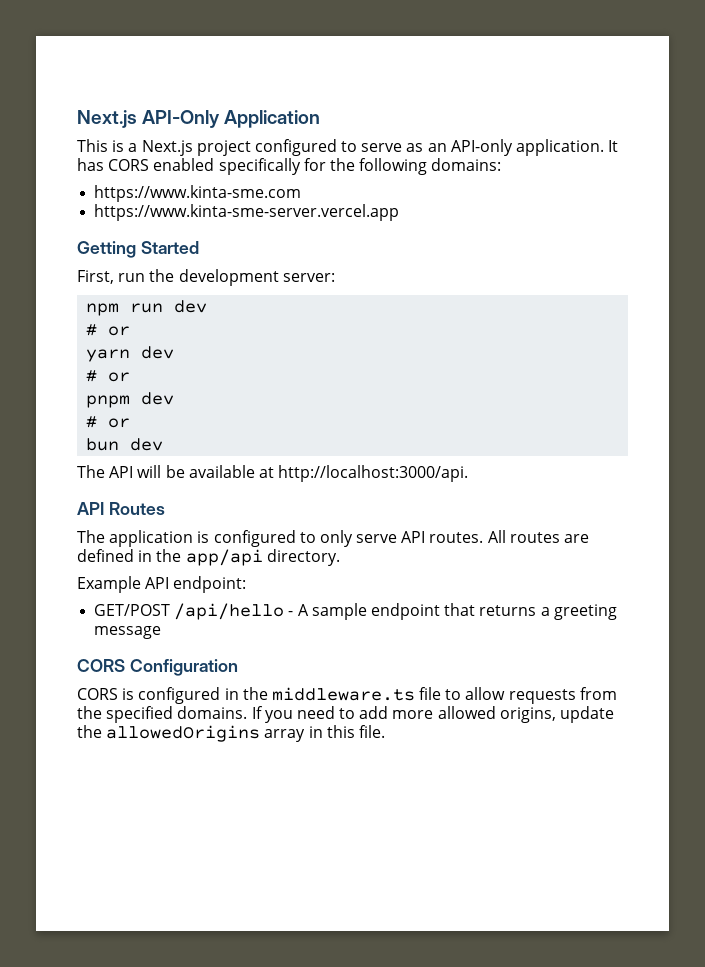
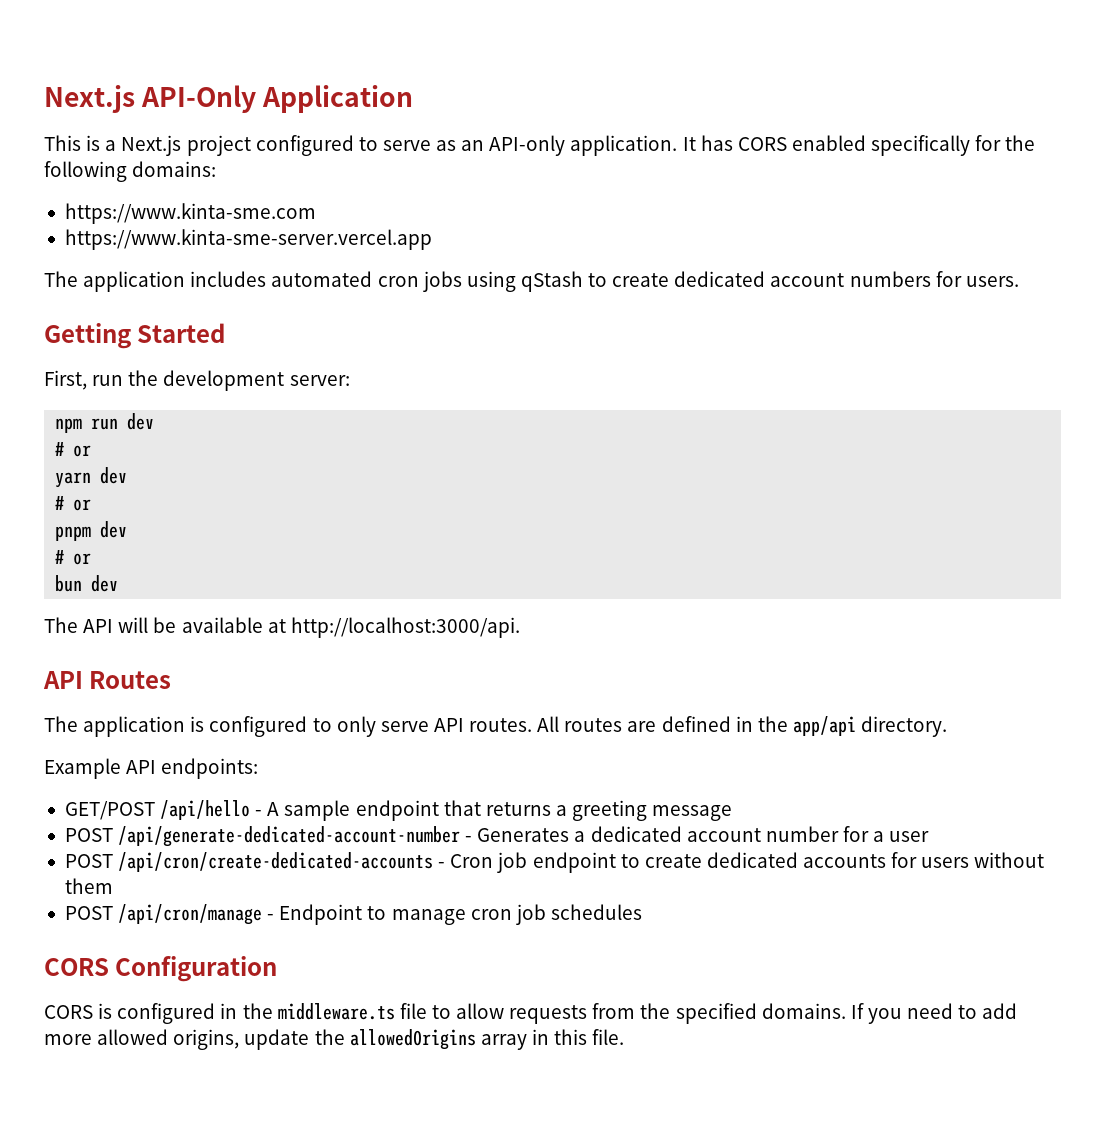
(400, 212) none -> [44,271,1019,292] // The application includes automated cron jobs using qStash to create dedicated account numbers for users.
[173,576,247,593] endpoint: -> [161,758,259,779] endpoints:
(162, 632) none -> [64,826,930,847] [64,852,1045,873] [64,878,113,894] [64,904,642,925] // POST /api/generate-dedicated-account-number - Generates a dedicated account number for a user // POST /api/cron/create-dedicated-accounts - Cron job endpoint to create dedicated accounts for users without them // POST /api/cron/manage - Endpoint to manage cron job schedules

